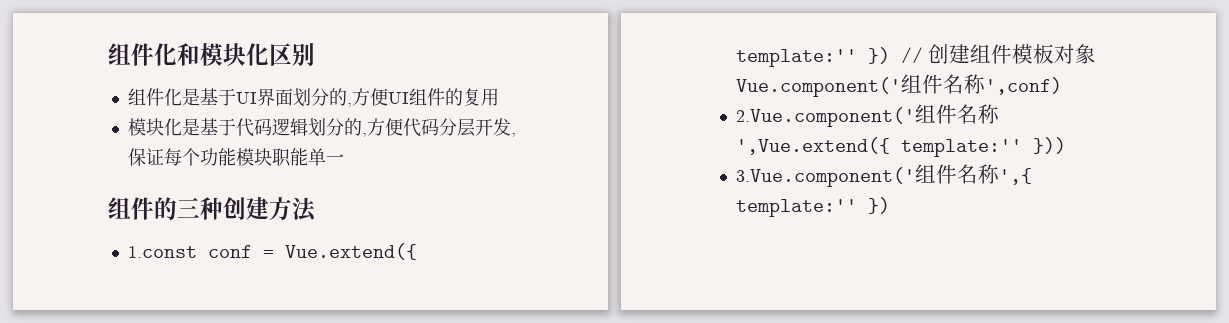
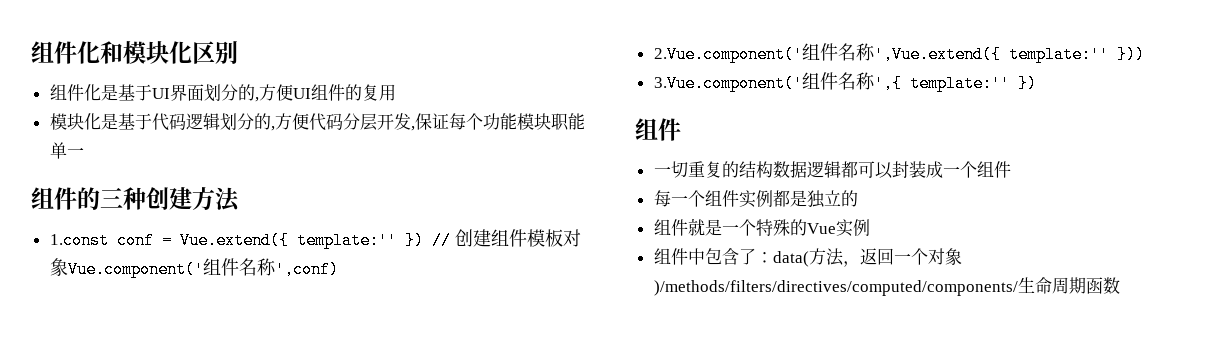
(890, 205) none -> [635,118,681,141] [653,161,1011,179] [653,190,858,208] [653,218,870,237] [653,248,962,267] [653,277,1120,296] // 组件 // 一切重复的结构数据逻辑都可以封装成一个组件 // 每一个组件实例都是独立的 // 组件就是一个特殊的Vue实例 // 组件中包含了：data(方法，返回一个对象)/methods/filters/directives/computed/components/生命周期函数

